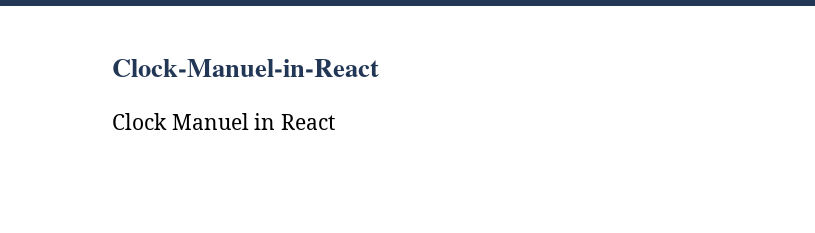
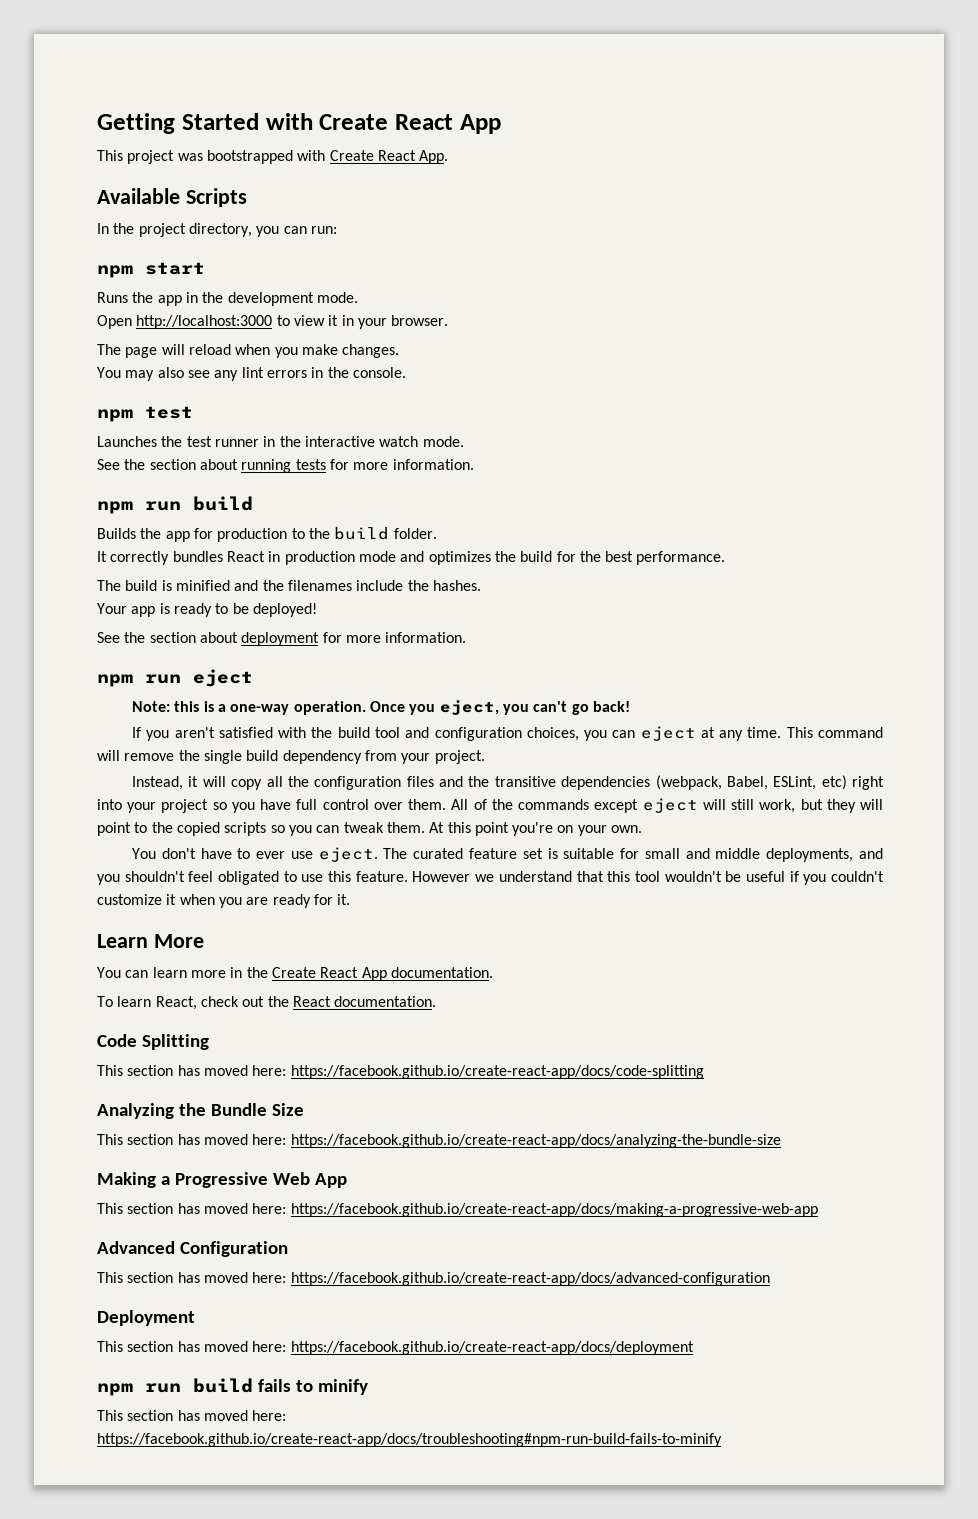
[112,59,379,77] [112,113,336,130] Clock-Manuel-in-React // Clock Manuel in React -> [97,113,501,134] [97,150,449,164] [97,188,247,207] [97,223,337,237] [97,262,205,278] [97,292,358,306] [97,315,449,329] [97,344,400,358] [97,367,406,381] [97,406,193,422] [97,436,464,447] [97,459,474,473] [97,496,253,514] [97,527,437,542] [97,551,726,565] [97,580,481,591] [97,603,317,617] [97,632,467,646] [97,669,253,687] [132,700,630,715] [132,726,883,741] [97,750,485,764] [132,775,885,790] [97,798,883,813] [97,822,643,836] [132,847,883,862] [97,871,885,885] [97,894,351,908] [97,934,204,948] [97,967,493,981] [97,996,437,1010] [97,1034,209,1050] [97,1065,704,1079] [97,1103,304,1119] [97,1134,781,1148] [97,1172,347,1188] [97,1203,818,1217] [97,1241,288,1257] [97,1272,770,1286] [97,1310,195,1326] [97,1341,694,1355] [97,1378,368,1396] [97,1410,287,1421] [97,1433,722,1447] Getting Started with Create React App // This project was bootstrapped with Create React App. // Available Scripts // In the project directory, you can run: // npm start // Runs the app in the development mode. // Open http://localhost:3000 to view it in your browser. // The page will reload when you make changes. // You may also see any lint errors in the console. // npm test // Launches the test runner in the interactive watch mode. // See the section about running tests for more information. // npm run build // Builds the app for production to the build folder. // It correctly bundles React in production mode and optimizes the build for the best performance. // The build is minified and the filenames include the hashes. // Your app is ready to be deployed! // See the section about deployment for more information. // npm run eject // Note: this is a one-way operation. Once you eject, you can't go back! // If you aren't satisfied with the build tool and configuration choices, you can eject at any time. This command will remove the single build dependency from your project. // Instead, it will copy all the configuration files and the transitive dependencies (webpack, Babel, ESLint, etc) right into your project so you have full control over them. All of the commands except eject will still work, but they will point to the copied scripts so you can tweak them. At this point you're on your own. // You don't have to ever use eject. The curated feature set is suitable for small and middle deployments, and you shouldn't feel obligated to use this feature. However we understand that this tool wouldn't be useful if you couldn't customize it when you are ready for it. // Learn More // You can learn more in the Create React App documentation. // To learn React, check out the React documentation. // Code Splitting // This section has moved here: https://facebook.github.io/create-react-app/docs/code-splitting // Analyzing the Bundle Size // This section has moved here: https://facebook.github.io/create-react-app/docs/analyzing-the-bundle-size // Making a Progressive Web App // This section has moved here: https://facebook.github.io/create-react-app/docs/making-a-progressive-web-app // Advanced Configuration // This section has moved here: https://facebook.github.io/create-react-app/docs/advanced-configuration // Deployment // This section has moved here: https://facebook.github.io/create-react-app/docs/deployment // npm run build fails to minify // This section has moved here: https://facebook.github.io/create-react-app/docs/troubleshooting#npm-run-build-fails-to-minify

